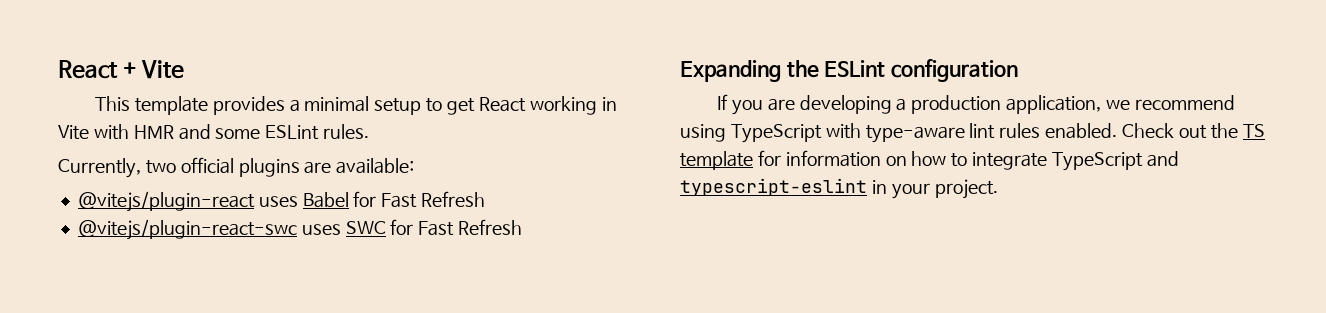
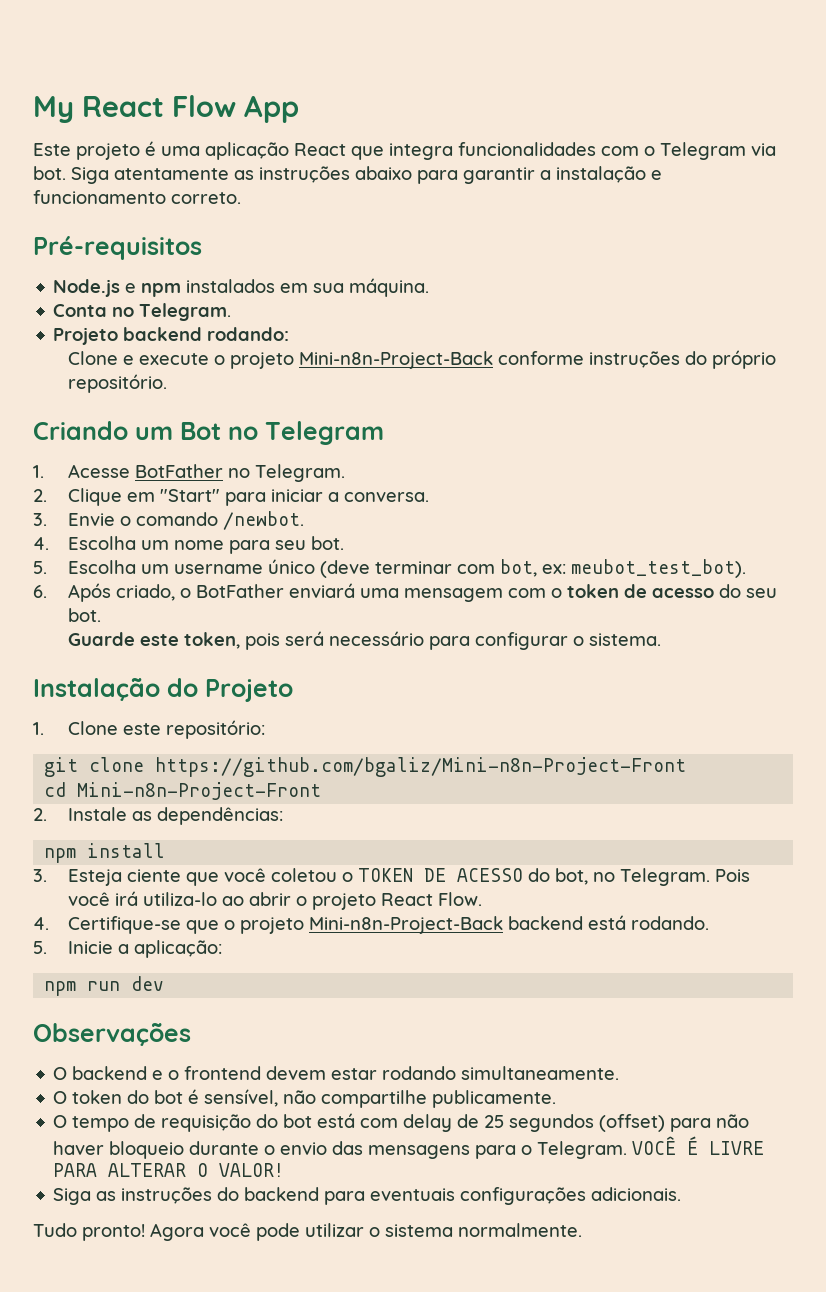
[58,60,185,79] [95,96,617,115] [58,124,370,140] [58,157,415,178] [77,191,486,212] [77,219,523,240] [680,59,1018,82] [717,94,1235,115] [680,123,1265,143] [680,150,1179,171] [680,178,998,199] React + Vite // This template provides a minimal setup to get React working in Vite with HMR and some ESLint rules. // Currently, two official plugins are available: // @vitejs/plugin-react uses Babel for Fast Refresh // @vitejs/plugin-react-swc uses SWC for Fast Refresh // Expanding the ESLint configuration // If you are developing a production application, we recommend using TypeScript with type-aware lint rules enabled. Check out the TS template for information on how to integrate TypeScript and typescript-eslint in your project. -> [33,95,299,123] [33,141,776,160] [33,166,662,184] [33,190,241,204] [33,236,202,260] [53,278,430,297] [53,303,232,321] [53,327,290,345] [67,350,776,369] [67,374,167,393] [33,421,384,445] [33,464,345,482] [33,488,429,506] [33,511,304,530] [33,536,344,554] [33,559,746,578] [33,583,777,602] [67,608,101,622] [67,631,661,650] [33,678,293,702] [33,720,265,739] [44,757,687,777] [44,782,322,800] [33,807,283,825] [44,843,166,863] [33,868,750,886] [67,891,482,910] [33,915,709,934] [33,940,222,958] [44,976,165,996] [33,1023,191,1046] [53,1066,620,1080] [53,1089,557,1108] [53,1113,750,1132] [53,1136,765,1159] [53,1163,285,1177] [53,1187,682,1205] [33,1223,582,1241] My React Flow App // Este projeto é uma aplicação React que integra funcionalidades com o Telegram via bot. Siga atentamente as instruções abaixo para garantir a instalação e funcionamento correto. // Pré-requisitos // Node.js e npm instalados em sua máquina. // Conta no Telegram. // Projeto backend rodando: // Clone e execute o projeto Mini-n8n-Project-Back conforme instruções do próprio repositório. // Criando um Bot no Telegram // 1. Acesse BotFather no Telegram. // 2. Clique em "Start" para iniciar a conversa. // 3. Envie o comando /newbot. // 4. Escolha um nome para seu bot. // 5. Escolha um username único (deve terminar com bot, ex: meubot_test_bot). // 6. Após criado, o BotFather enviará uma mensagem com o token de acesso do seu bot. // Guarde este token, pois será necessário para configurar o sistema. // Instalação do Projeto // 1. Clone este repositório: // git clone https://github.com/bgaliz/Mini-n8n-Project-Front // cd Mini-n8n-Project-Front // 2. Instale as dependências: // npm install // 3. Esteja ciente que você coletou o TOKEN DE ACESSO do bot, no Telegram. Pois você irá utiliza-lo ao abrir o projeto React Flow. // 4. Certifique-se que o projeto Mini-n8n-Project-Back backend está rodando. // 5. Inicie a aplicação: // npm run dev // Observações // O backend e o frontend devem estar rodando simultaneamente. // O token do bot é sensível, não compartilhe publicamente. // O tempo de requisição do bot está com delay de 25 segundos (offset) para não haver bloqueio durante o envio das mensagens para o Telegram. VOCÊ É LIVRE PARA ALTERAR O VALOR! // Siga as instruções do backend para eventuais configurações adicionais. // Tudo pronto! Agora você pode utilizar o sistema normalmente.

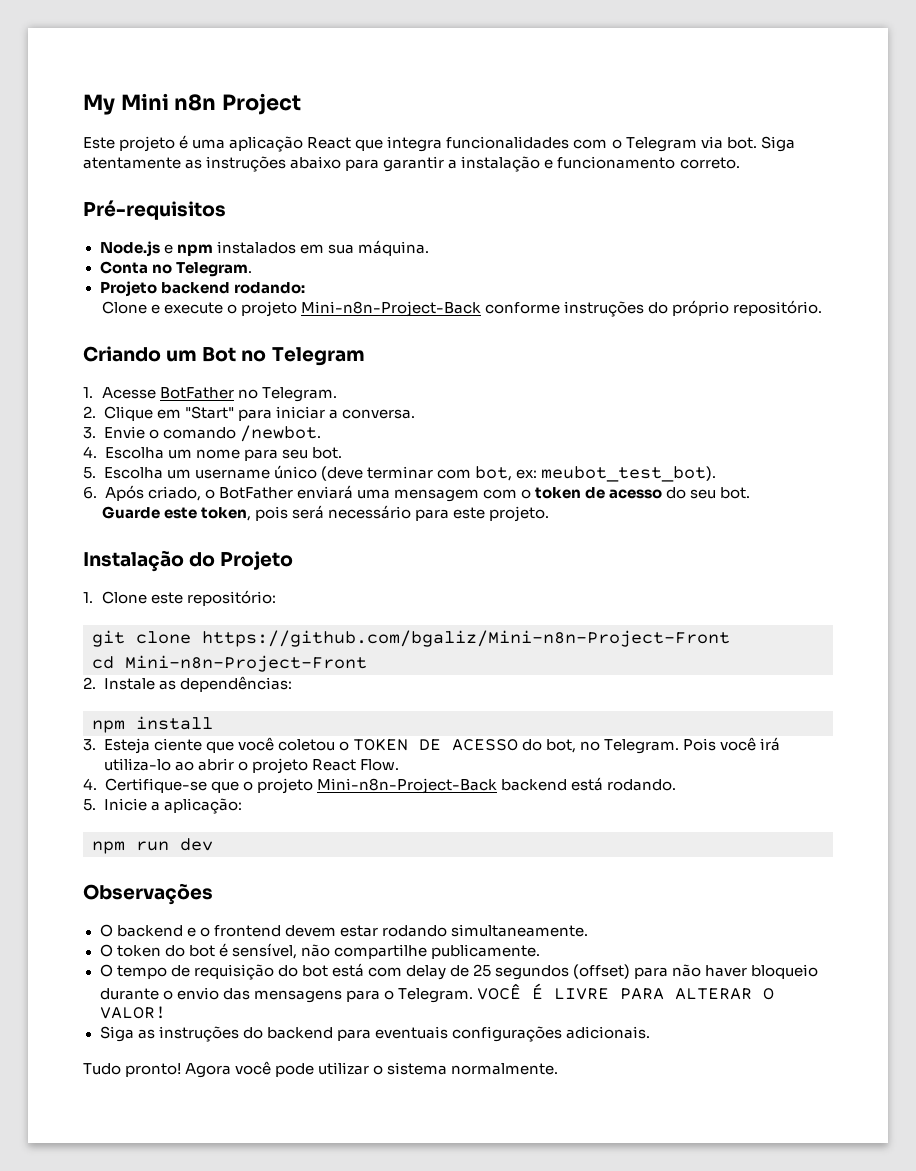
[82,95,299,123] React Flow App -> [120,93,302,115] Mini n8n Project
[474,632,661,650] configurar o sistema. -> [452,506,549,522] este projeto.

